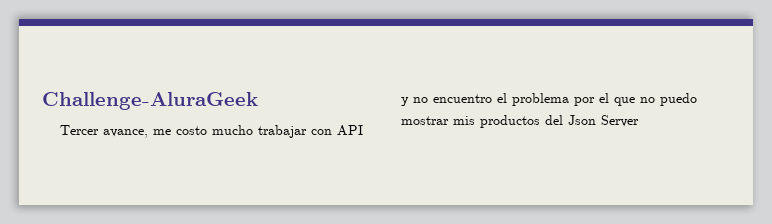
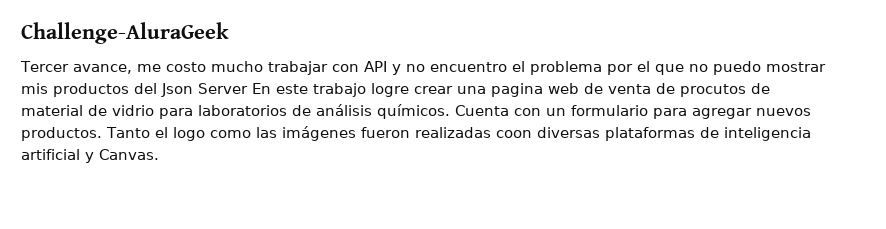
(639, 121) none -> [252,83,770,97] [21,104,811,119] [21,126,811,141] [21,149,159,163] En este trabajo logre crear una pagina web de venta de procutos de material de vidrio para laboratorios de análisis químicos. Cuenta con un formulario para agregar nuevos productos. Tanto el logo como las imágenes fueron realizadas coon diversas plataformas de inteligencia artificial y Canvas.

